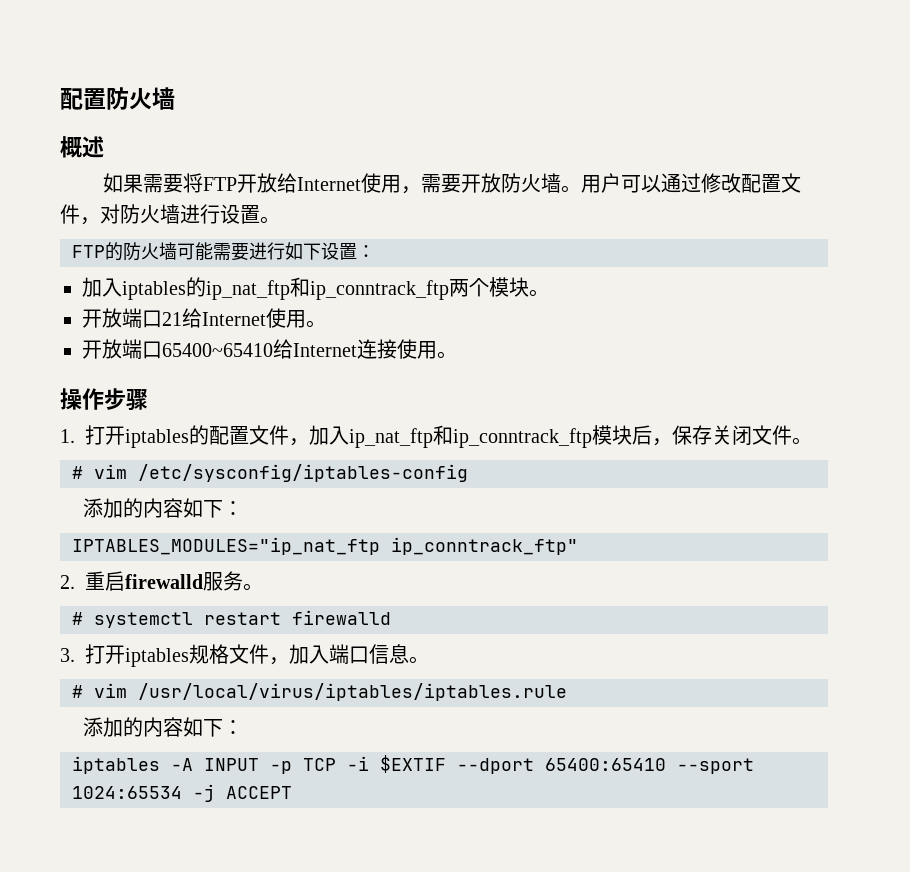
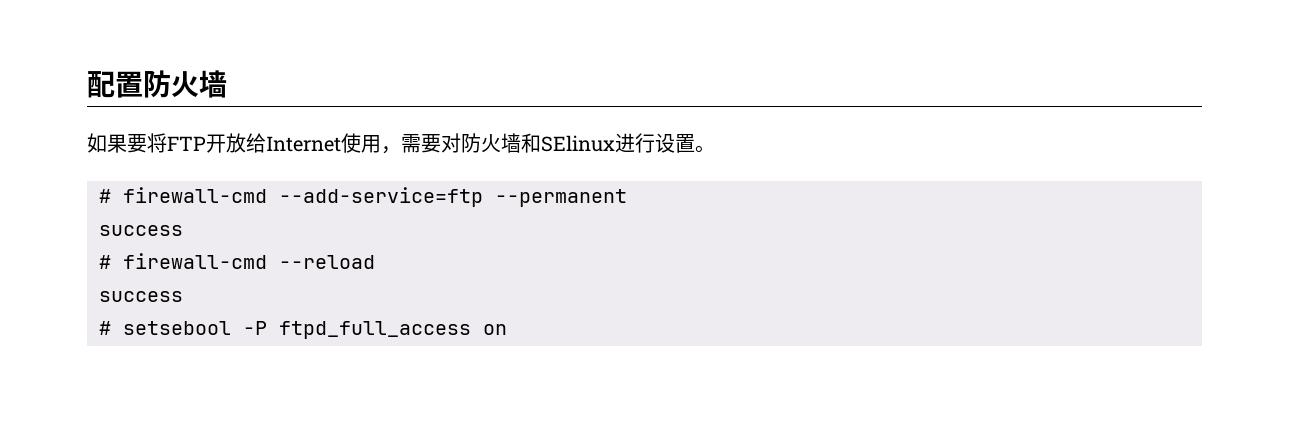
[60,136,104,158] // 概述 -> (227, 84) none
[142,174,163,193] 需 -> (127, 143) none
[460,173,801,193] [60,204,100,225] 开放防火墙。用户可以通过修改配置文件， -> (441, 143) none
(180, 214) none -> [521,133,615,153] 和SElinux
[72,242,375,261] [82,277,549,300] [82,308,326,328] [82,339,457,359] [60,388,148,411] [60,425,812,448] [72,464,468,482] [83,498,244,518] [72,537,578,555] [60,571,263,591] [72,610,391,628] [60,644,429,667] [72,683,567,701] [83,717,244,737] [72,755,754,774] [72,784,292,802] FTP的防火墙可能需要进行如下设置： // 加入iptables的ip_nat_ftp和ip_conntrack_ftp两个模块。 // 开放端口21给Internet使用。 // 开放端口65400~65410给Internet连接使用。 // 操作步骤 // 1.打开iptables的配置文件，加入ip_nat_ftp和ip_conntrack_ftp模块后，保存关闭文件。 // # vim /etc/sysconfig/iptables-config // 添加的内容如下： // IPTABLES_MODULES="ip_nat_ftp ip_conntrack_ftp" // 2.重启firewalld服务。 // # systemctl restart firewalld // 3.打开iptables规格文件，加入端口信息。 // # vim /usr/local/virus/iptables/iptables.rule // 添加的内容如下： // iptables -A INPUT -p TCP -i $EXTIF --dport 65400:65410 --sport 1024:65534 -j ACCEPT -> [99,187,627,207] [99,225,183,236] [99,253,375,269] [99,291,183,302] [99,321,507,339] # firewall-cmd --add-service=ftp --permanent // success // # firewall-cmd --reload // success // # setsebool -P ftpd_full_access on

